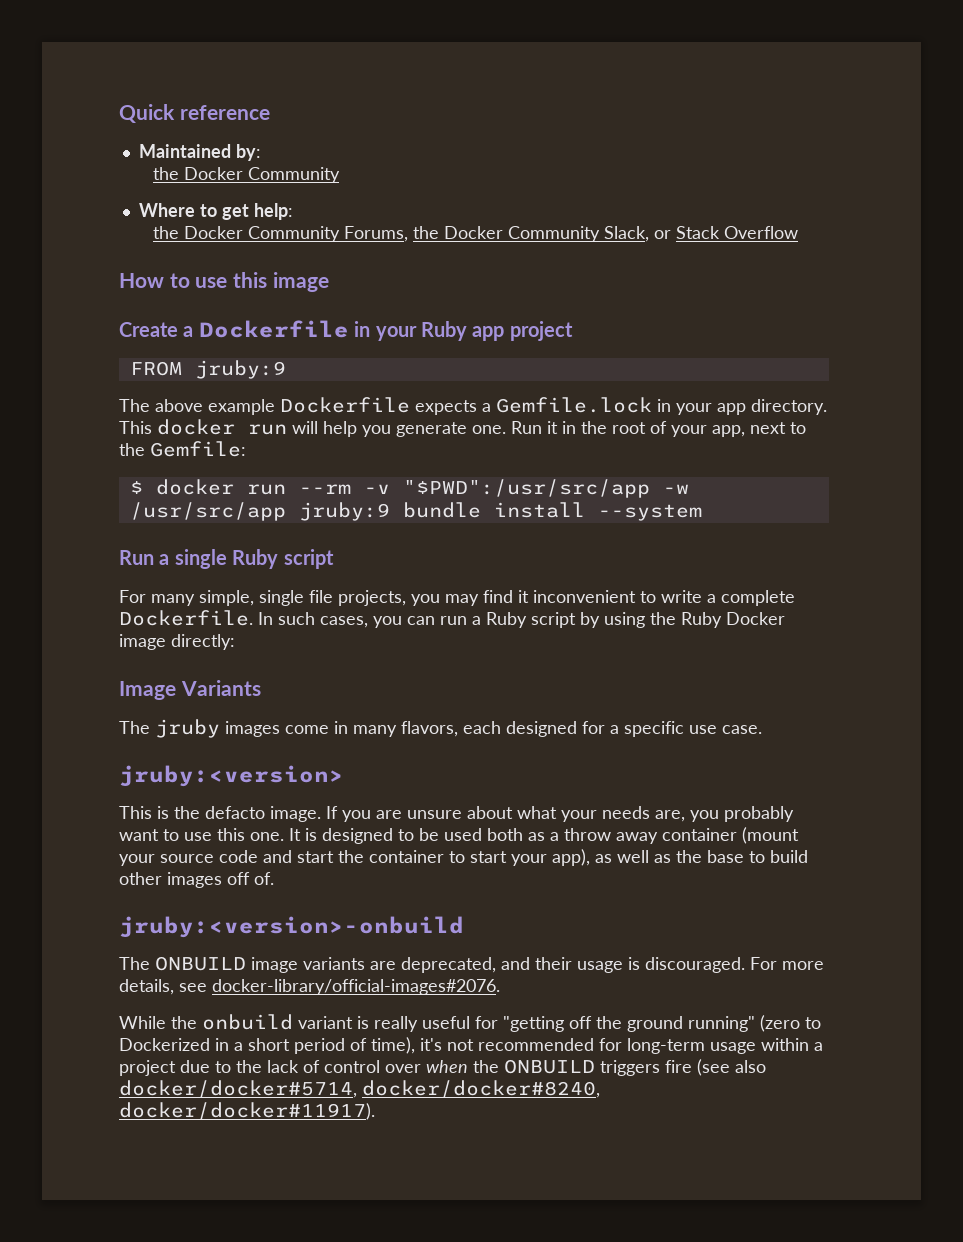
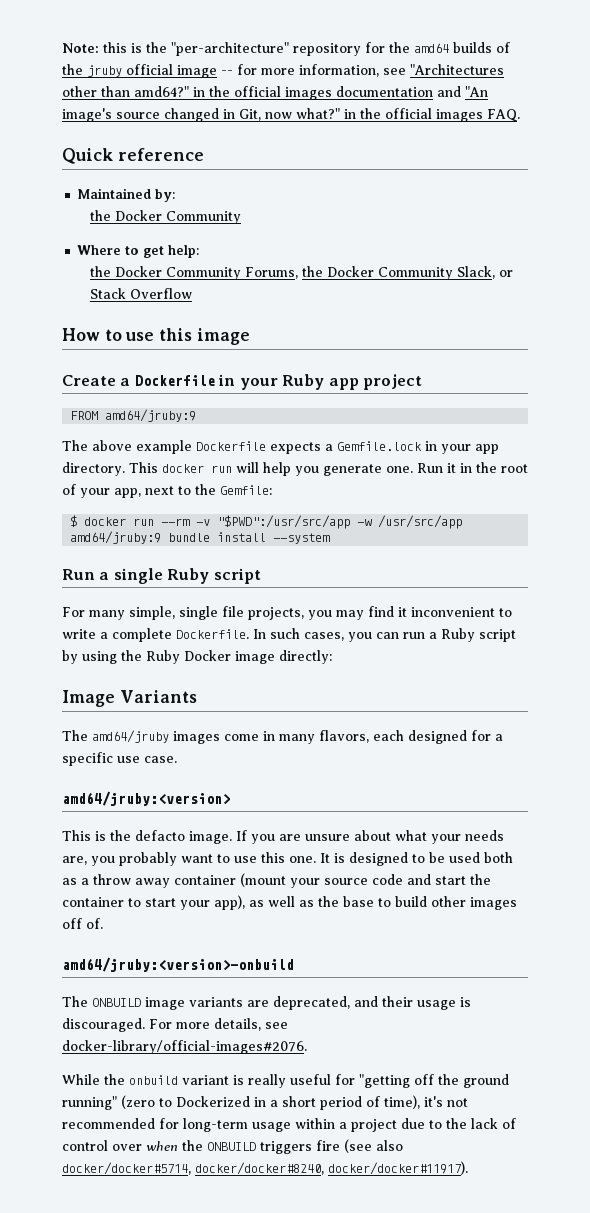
(119, 113) none -> [62,42,510,56] [62,64,504,78] [62,86,488,100] [62,108,520,122] Note: this is the "per-architecture" repository for the amd64 builds of the jruby official image -- for more information, see "Architectures other than amd64?" in the official images documentation and "An image's source changed in Git, now what?" in the official images FAQ. //
[194,360,286,379] jruby:9 -> [105,409,197,422] amd64/jruby:9
[298,502,390,521] jruby:9 -> [70,531,162,544] amd64/jruby:9
[155,719,220,738] jruby -> [92,730,169,743] amd64/jruby
[119,765,344,787] jruby:<version> -> [62,791,230,806] amd64/jruby:<version>
[119,916,464,938] jruby:<version>-onbuild -> [62,957,294,972] amd64/jruby:<version>-onbuild

